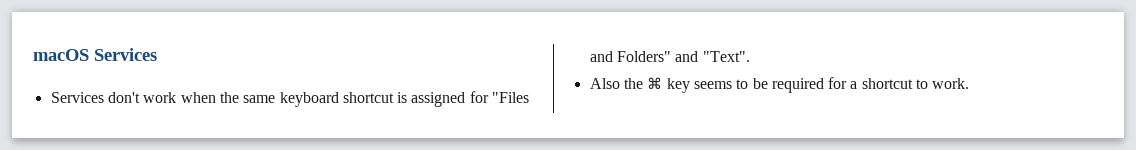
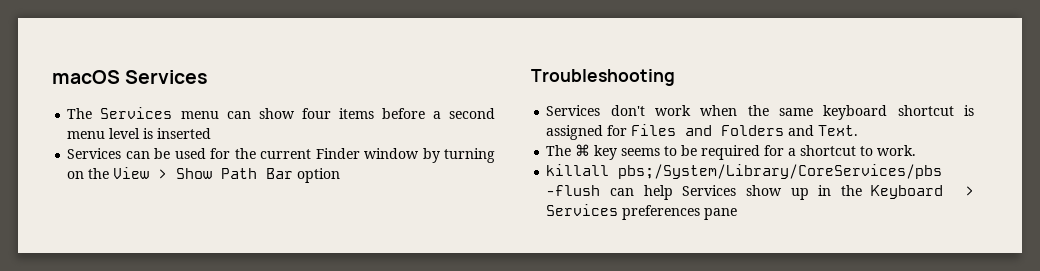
(157, 54) none -> [67,107,495,119] [67,128,212,139] [67,148,495,163] [67,167,341,183] [531,69,675,86] // The Services menu can show four items before a second menu level is inserted // Services can be used for the current Finder window by turning on the View > Show Path Bar option // Troubleshooting
[492,92,530,103] [589,51,750,62] [589,78,643,89] "Files and Folders" and "Text". // Also the -> [631,124,859,136] [546,145,572,156] Files and Folders and Text. // The
(970, 83) none -> [546,164,943,179] [546,185,974,200] [546,204,738,220] // killall pbs;/System/Library/CoreServices/pbs -flush can help Services show up in the Keyboard > Services preferences pane

